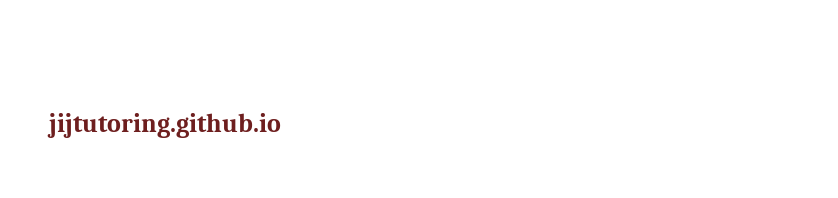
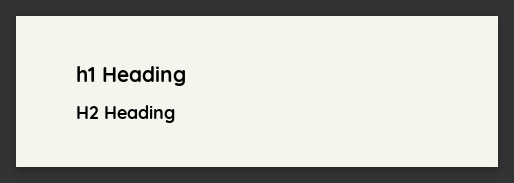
[47,113,281,138] jijtutoring.github.io -> [76,66,186,86] [76,105,175,123] h1 Heading // H2 Heading

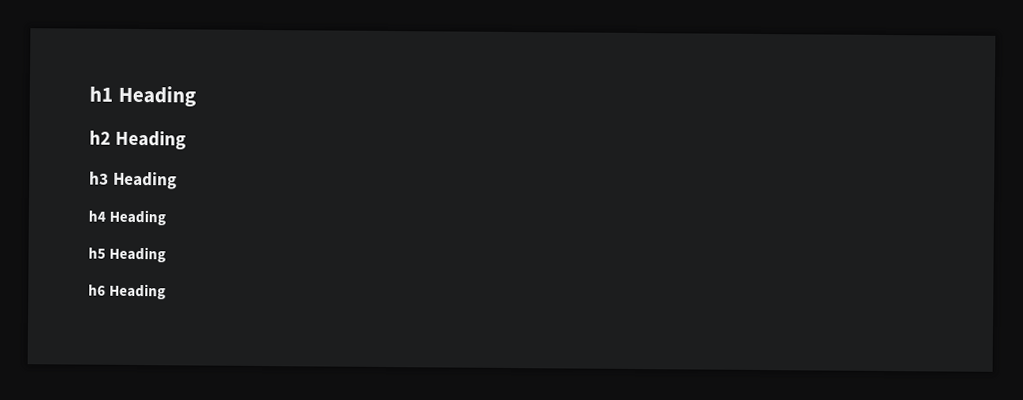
[76,105,175,123] H2 Heading -> [89,130,187,150] [89,171,177,190] [88,209,167,226] [88,246,167,263] [88,283,167,300] h2 Heading // h3 Heading // h4 Heading // h5 Heading // h6 Heading

